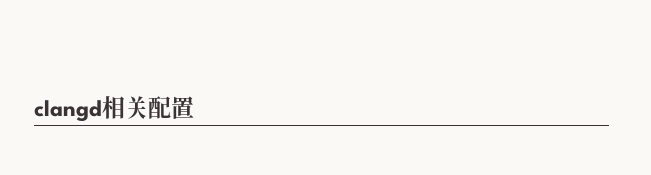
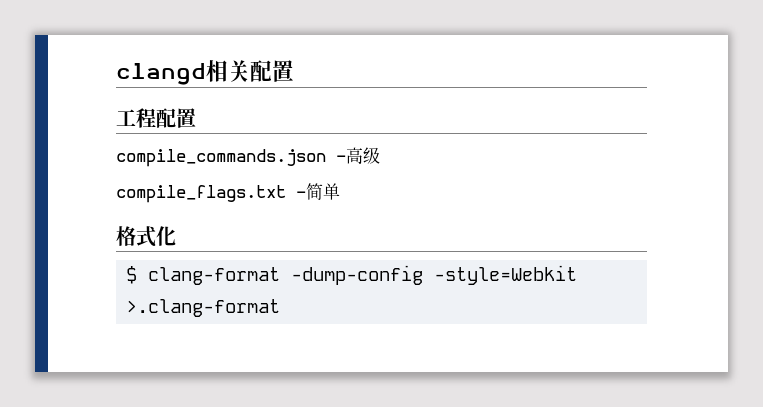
(194, 107) none -> [116,108,196,128] [116,147,380,167] [116,183,340,203] [116,226,176,247] [126,265,578,285] [126,299,281,317] // 工程配置 // compile_commands.json -高级 // compile_flags.txt -简单 // 格式化 // $ clang-format -dump-config -style=Webkit >.clang-format

